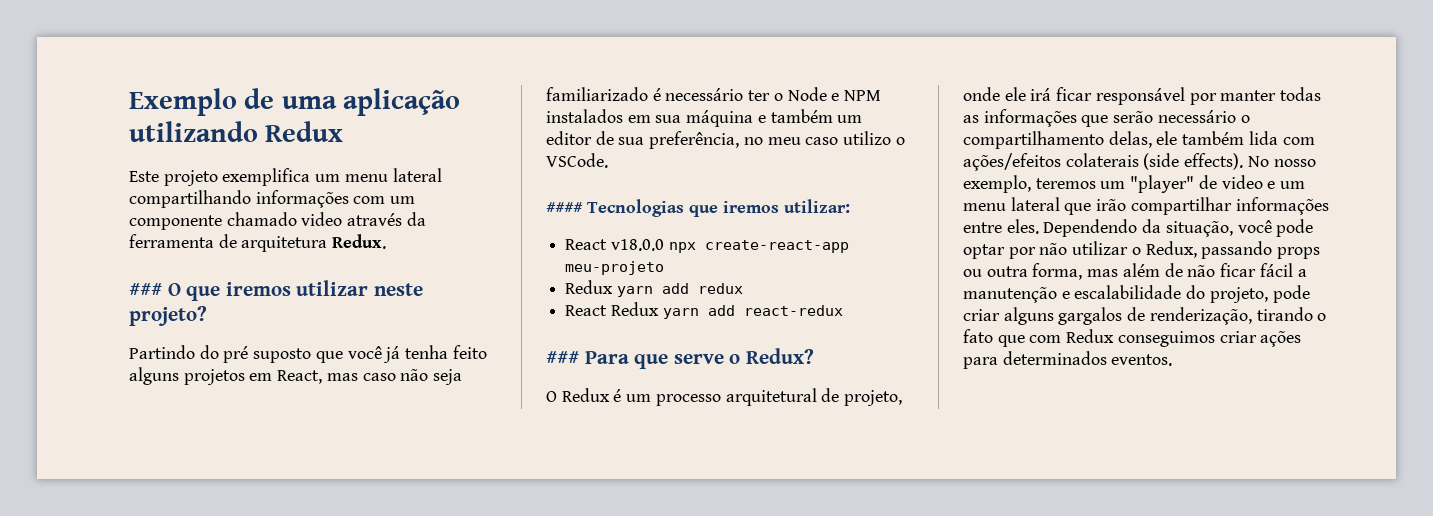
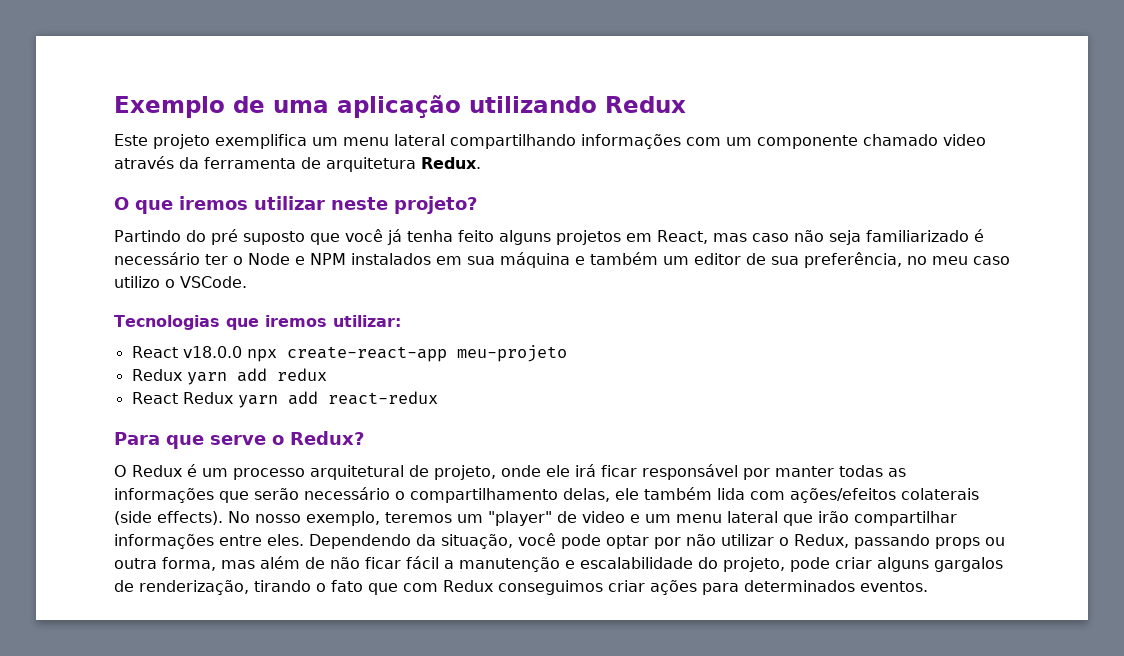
[129,283,162,296] ### -> (481, 163) none
[546,202,583,213] #### -> (247, 282) none
[546,351,579,364] ### -> (438, 398) none

